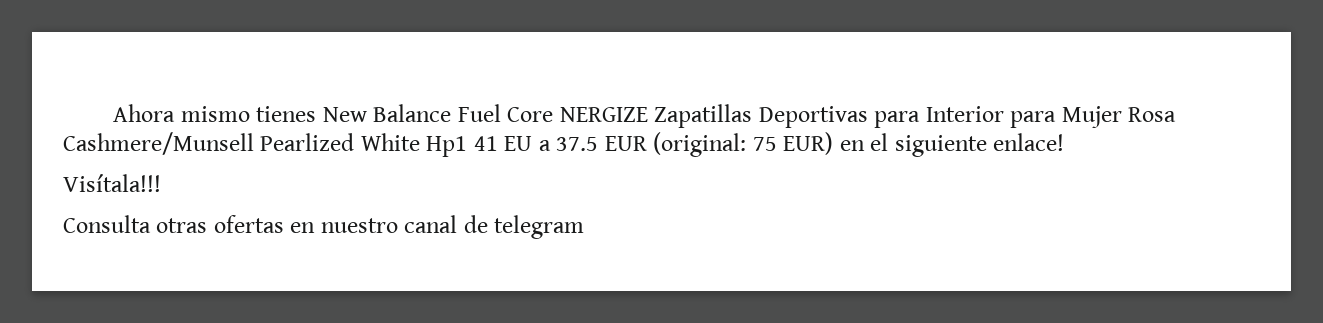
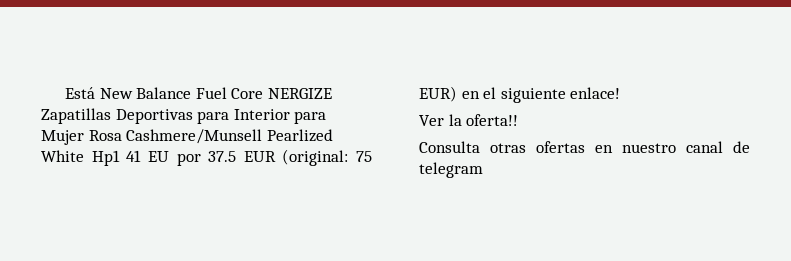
[113,104,317,122] Ahora mismo tienes -> [64,87,95,99] Está
[538,140,551,151] a -> [176,153,201,166] por
[63,174,161,192] Visítala!!! -> [419,114,519,126] Ver la oferta!!

